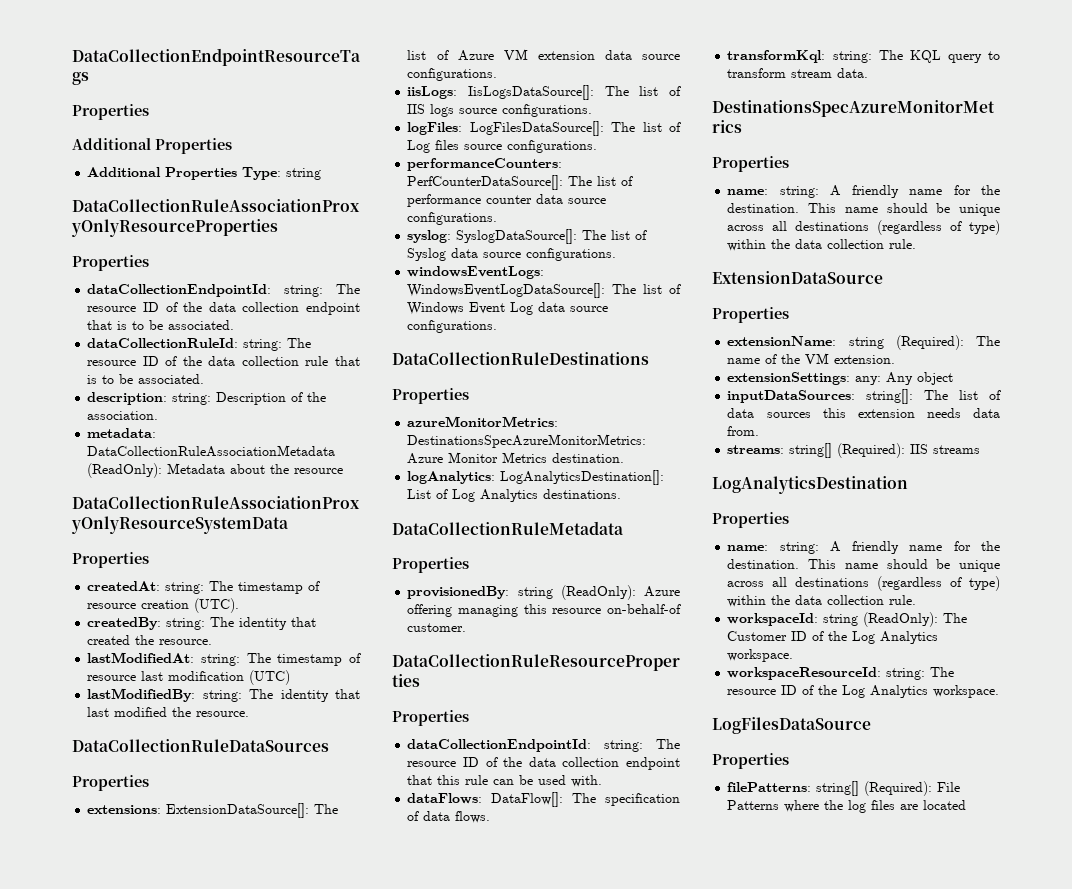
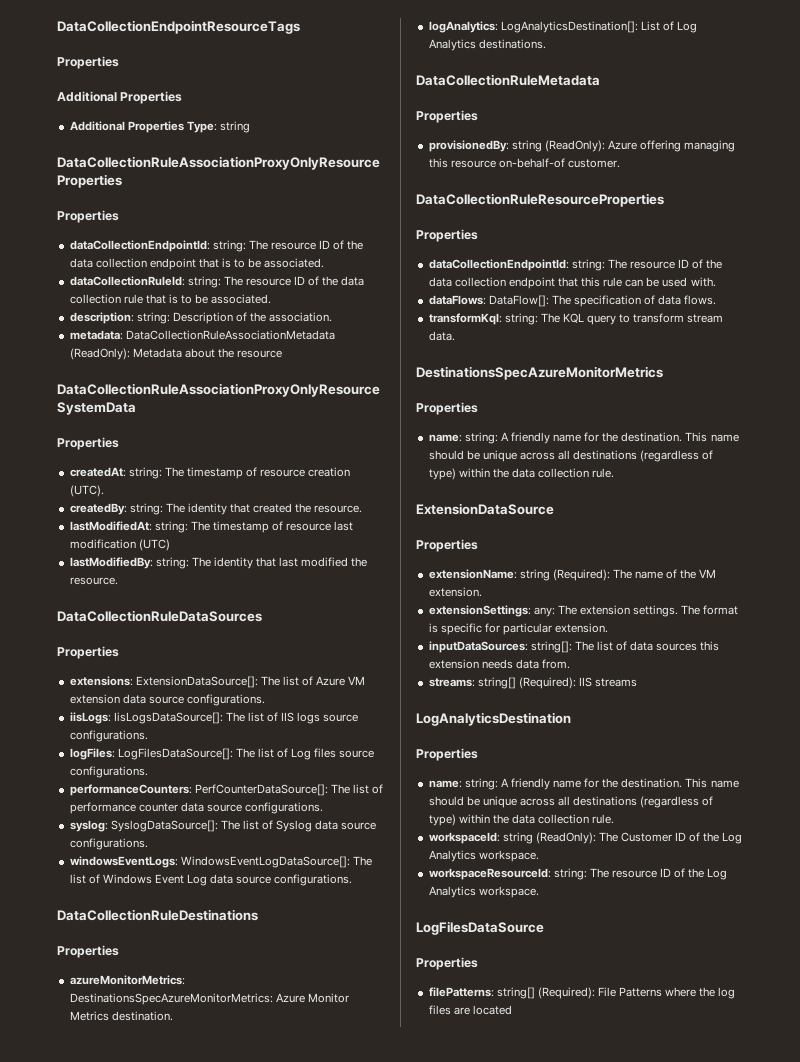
[886,372,954,385] Any object -> [557,605,739,617] [428,623,609,635] The extension settings. The format is specific for particular extension.

